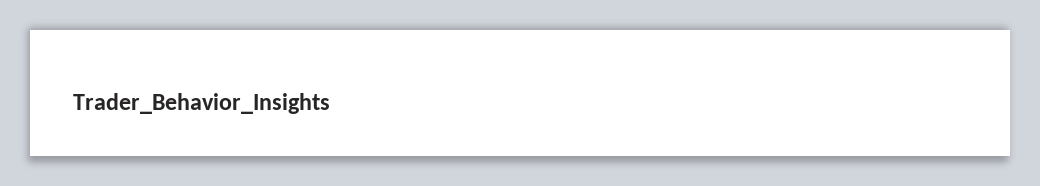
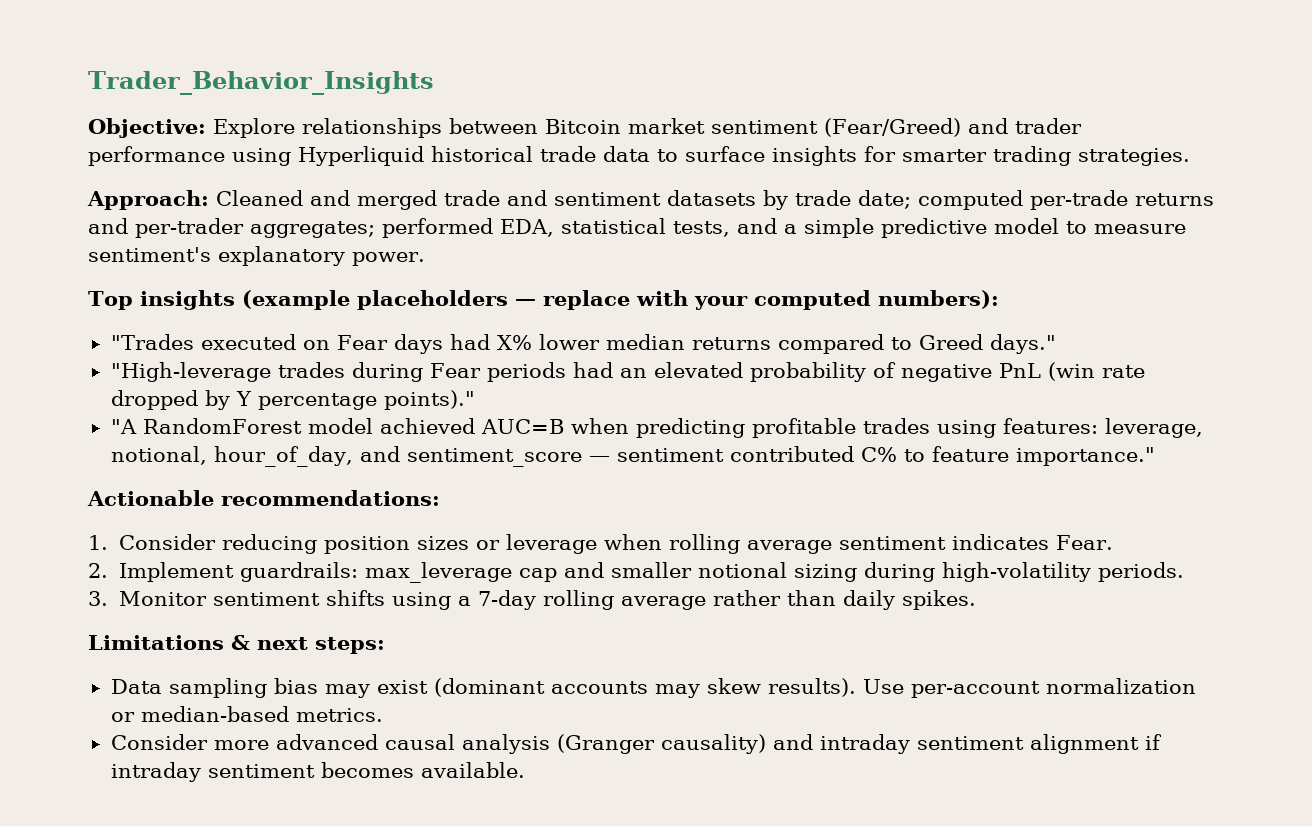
(330, 103) none -> [88,118,1082,138] [88,146,1190,166] [87,190,1214,210] [88,218,1186,238] [88,246,425,266] [88,290,999,310] [110,334,1056,354] [110,362,1145,382] [110,390,475,410] [110,418,1203,438] [110,446,1155,467] [87,490,440,506] [88,534,1114,554] [88,562,1185,583] [88,590,977,610] [88,635,385,654] [110,678,1196,698] [110,706,383,722] [110,734,1162,754] [110,762,525,782] // Objective: Explore relationships between Bitcoin market sentiment (Fear/Greed) and trader performance using Hyperliquid historical trade data to surface insights for smarter trading strategies. // Approach: Cleaned and merged trade and sentiment datasets by trade date; computed per-trade returns and per-trader aggregates; performed EDA, statistical tests, and a simple predictive model to measure sentiment's explanatory power. // Top insights (example placeholders — replace with your computed numbers): // "Trades executed on Fear days had X% lower median returns compared to Greed days." // "High-leverage trades during Fear periods had an elevated probability of negative PnL (win rate dropped by Y percentage points)." // "A RandomForest model achieved AUC=B when predicting profitable trades using features: leverage, notional, hour_of_day, and sentiment_score — sentiment contributed C% to feature importance." // Actionable recommendations: // 1. Consider reducing position sizes or leverage when rolling average sentiment indicates Fear. // 2. Implement guardrails: max_leverage cap and smaller notional sizing during high-volatility periods. // 3. Monitor sentiment shifts using a 7-day rolling average rather than daily spikes. // Limitations & next steps: // Data sampling bias may exist (dominant accounts may skew results). Use per-account normalization or median-based metrics. // Consider more advanced causal analysis (Granger causality) and intraday sentiment alignment if intraday sentiment becomes available.

